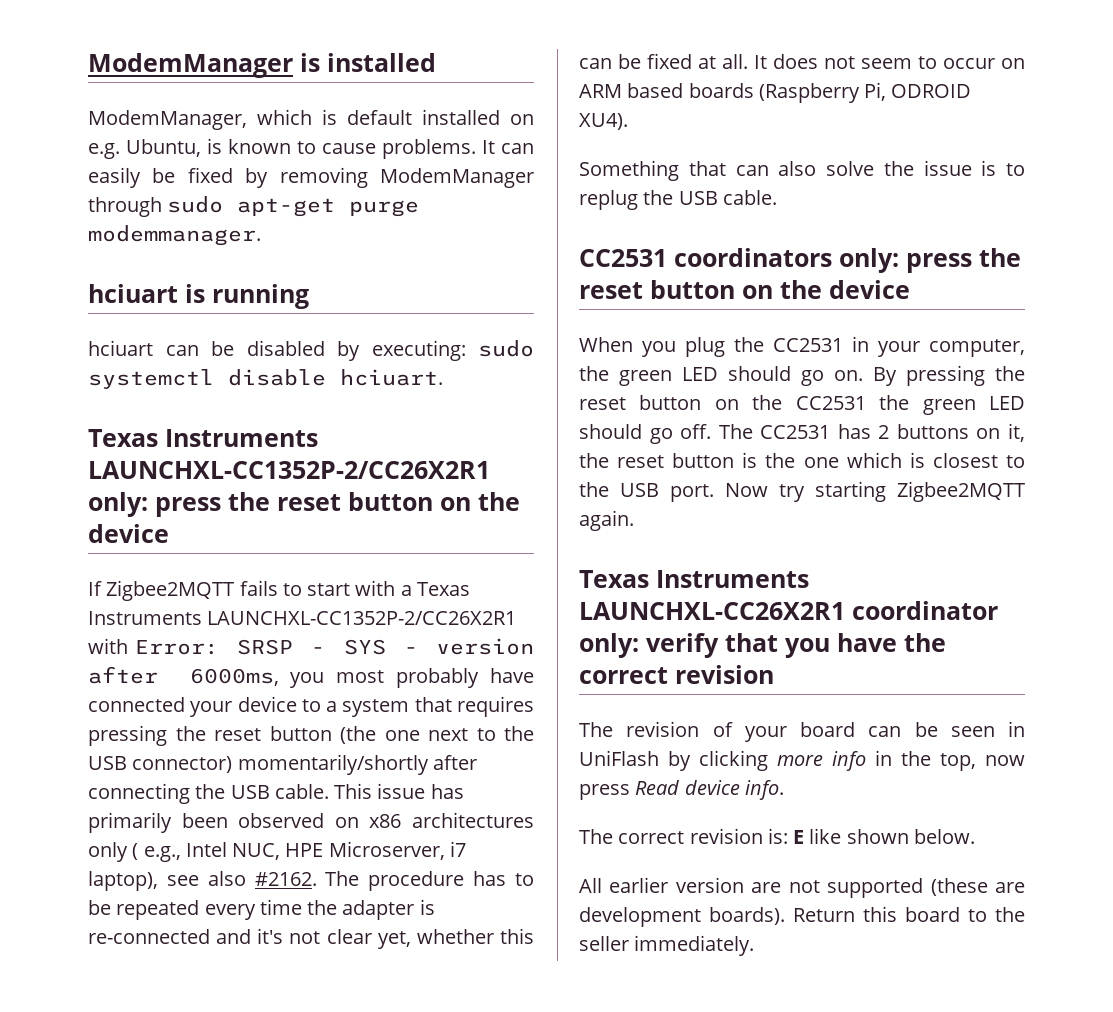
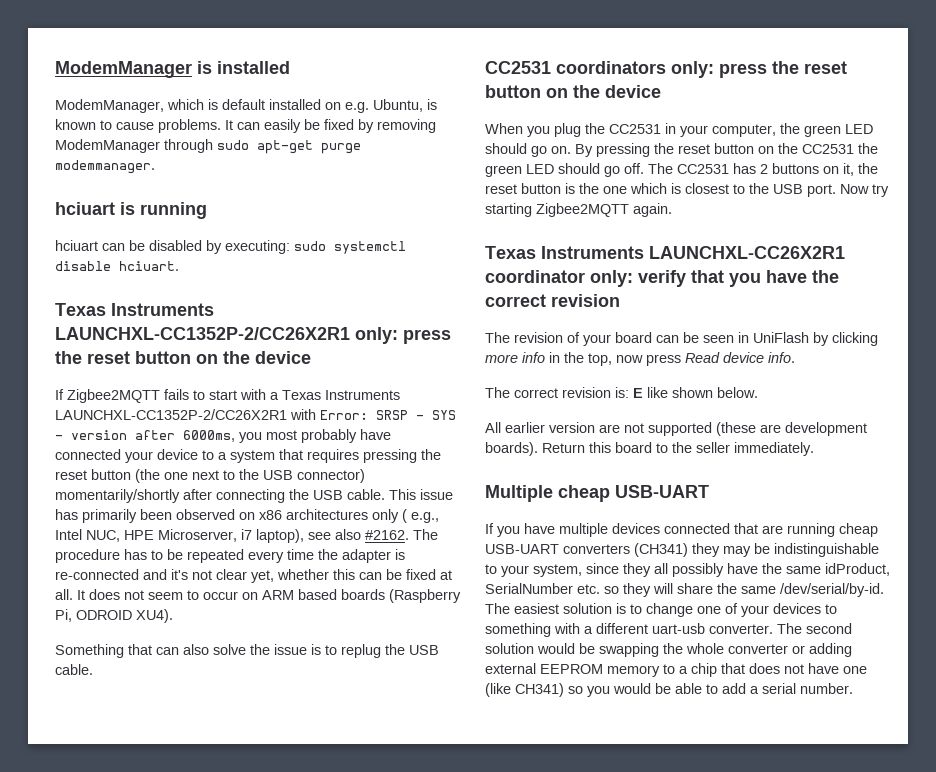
(755, 945) none -> [485,485,709,502] [485,523,878,537] [485,543,879,557] [485,563,890,577] [485,583,884,597] [485,603,837,617] [485,623,852,637] [485,643,852,657] [485,663,867,677] [485,683,853,697] // Multiple cheap USB-UART // If you have multiple devices connected that are running cheap USB-UART converters (CH341) they may be indistinguishable to your system, since they all possibly have the same idProduct, SerialNumber etc. so they will share the same /dev/serial/by-id. The easiest solution is to change one of your devices to something with a different uart-usb converter. The second solution would be swapping the whole converter or adding external EEPROM memory to a chip that does not have one (like CH341) so you would be able to add a serial number.

